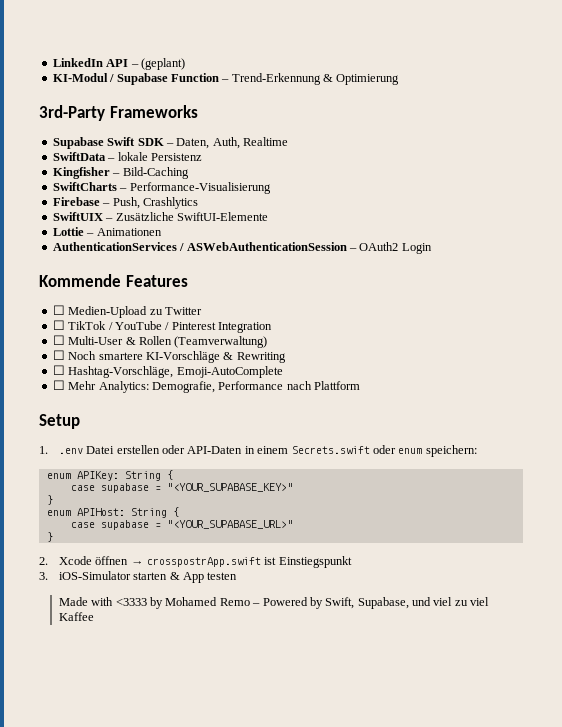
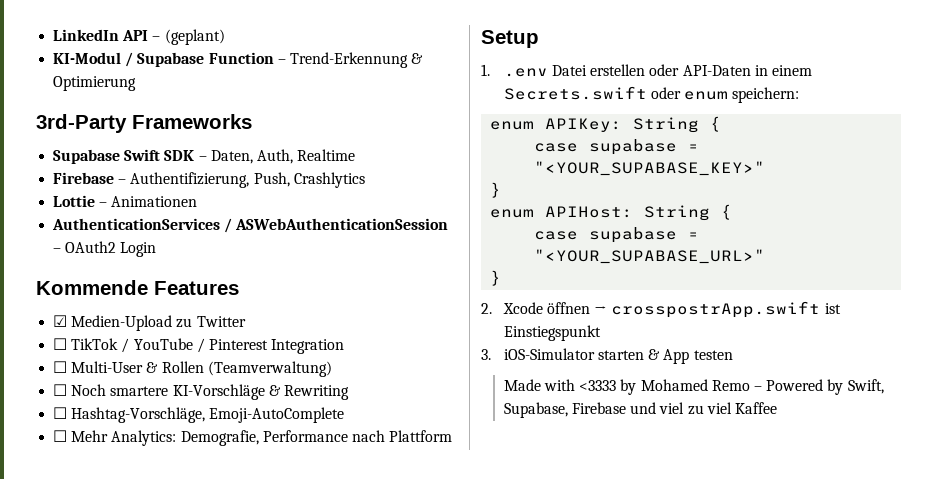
[52,152,202,161] [52,167,189,179] [52,182,271,194] // SwiftData – lokale Persistenz // Kingfisher – Bild-Caching // SwiftCharts – Performance-Visualisierung -> (356, 155) none
(111, 204) none -> [130,172,250,188] Authentifizierung,
[52,212,268,221] // SwiftUIX – Zusätzliche SwiftUI-Elemente -> (365, 180) none
[52,305,65,315] ☐ -> [53,315,68,327] ☑
(409, 603) none -> [572,402,627,414] Firebase

